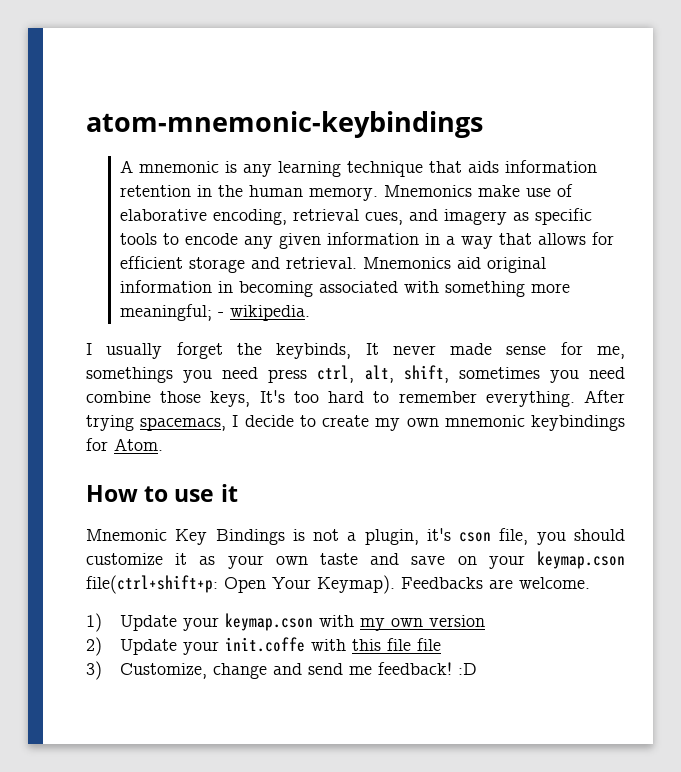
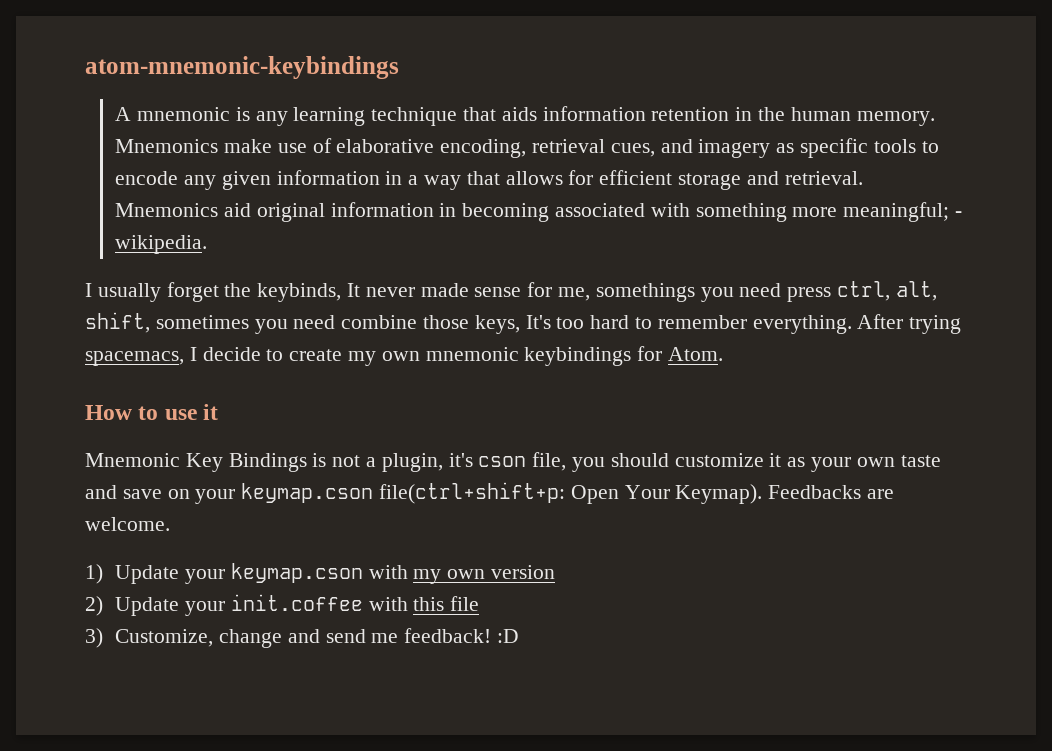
[225,637,306,652] init.coffe -> [230,594,363,611] init.coffee
[417,638,442,651] file -> (480, 603) none

